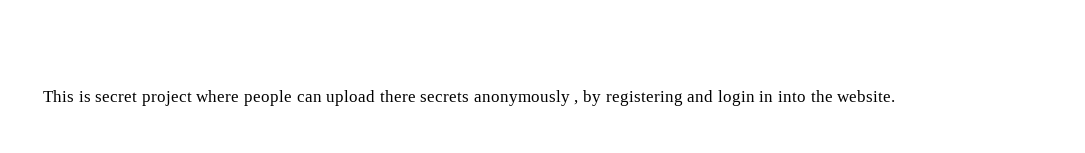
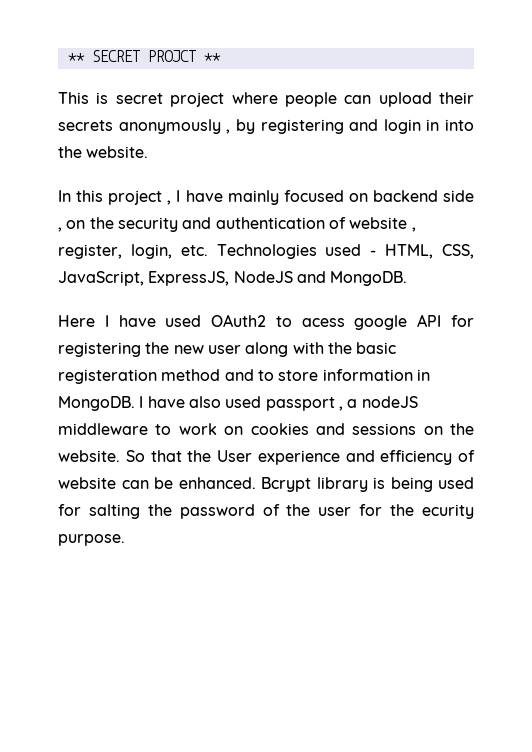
(43, 96) none -> [67,50,221,62] ** SECRET PROJCT ** //
[379,90,416,102] there -> [439,92,474,104] their
(896, 96) none -> [58,190,475,205] [58,217,416,232] [58,244,474,259] [58,271,408,286] [58,314,474,330] [58,342,397,357] [58,369,430,384] [58,396,418,411] [58,423,474,435] [58,450,475,465] [58,477,474,492] [58,504,475,519] [58,534,125,546] // In this project , I have mainly focused on backend side , on the security and authentication of website , register, login, etc. Technologies used - HTML, CSS, JavaScript, ExpressJS, NodeJS and MongoDB. // Here I have used OAuth2 to acess google API for registering the new user along with the basic registeration method and to store information in MongoDB. I have also used passport , a nodeJS middleware to work on cookies and sessions on the website. So that the User experience and efficiency of website can be enhanced. Bcrypt library is being used for salting the password of the user for the ecurity purpose.

